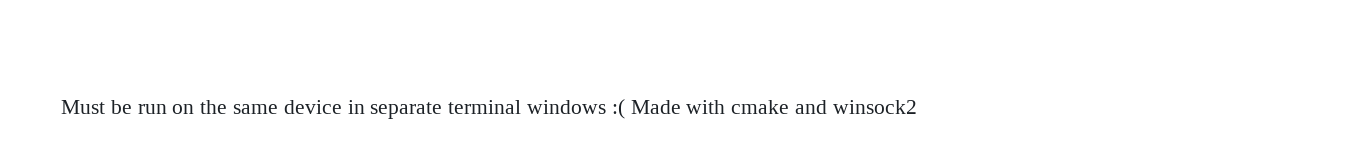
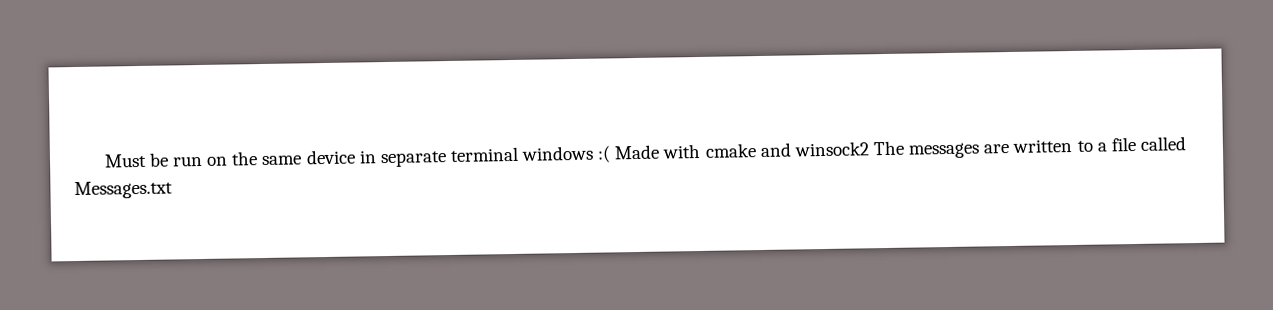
(917, 107) none -> [872,136,1186,159] [74,180,173,200] The messages are written to a file called Messages.txt

